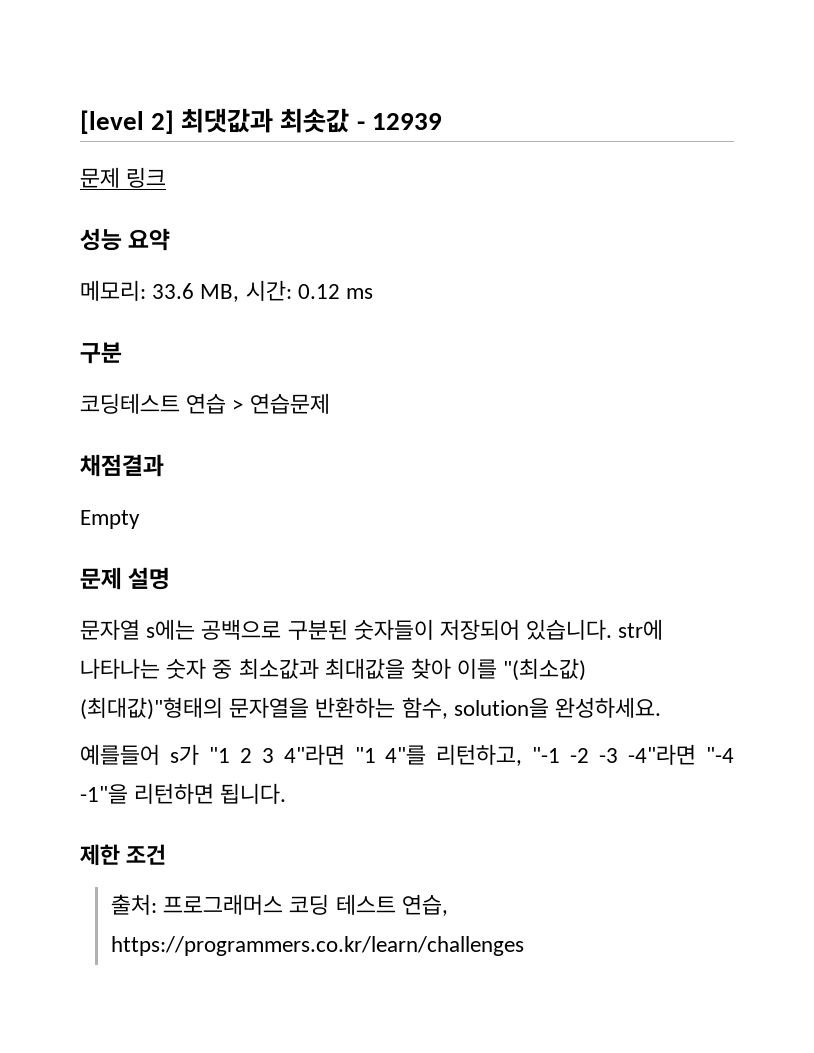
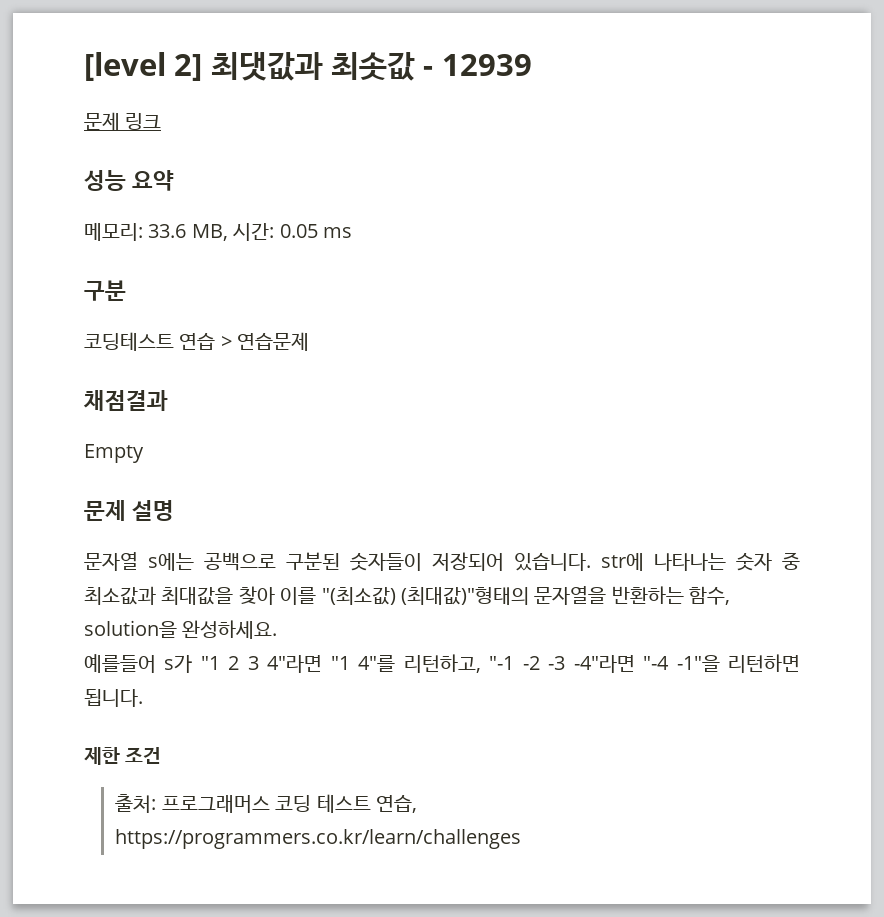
[297,284,340,299] 0.12 -> [279,224,318,238] 0.05

